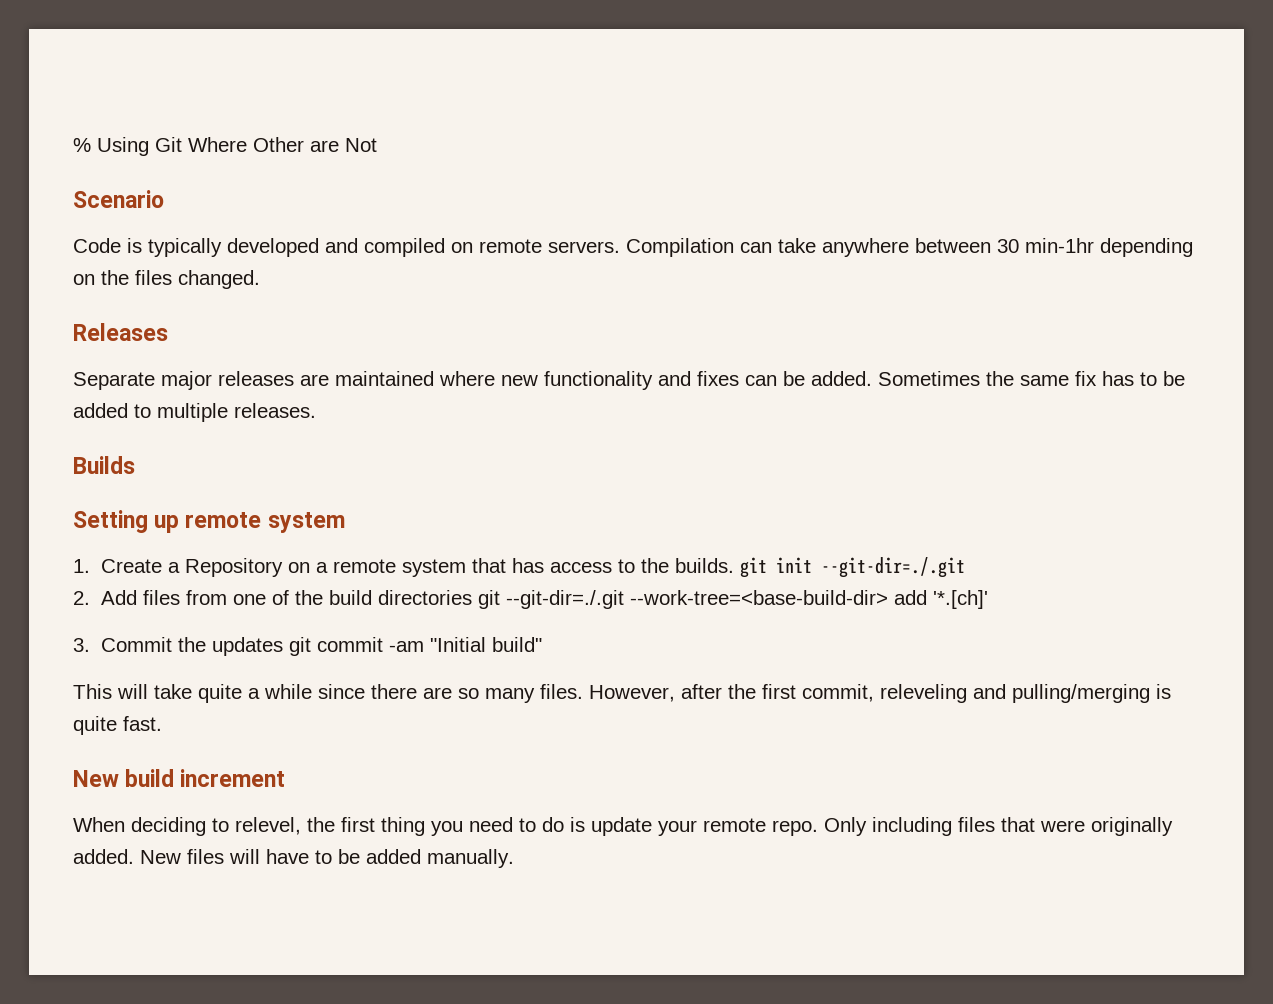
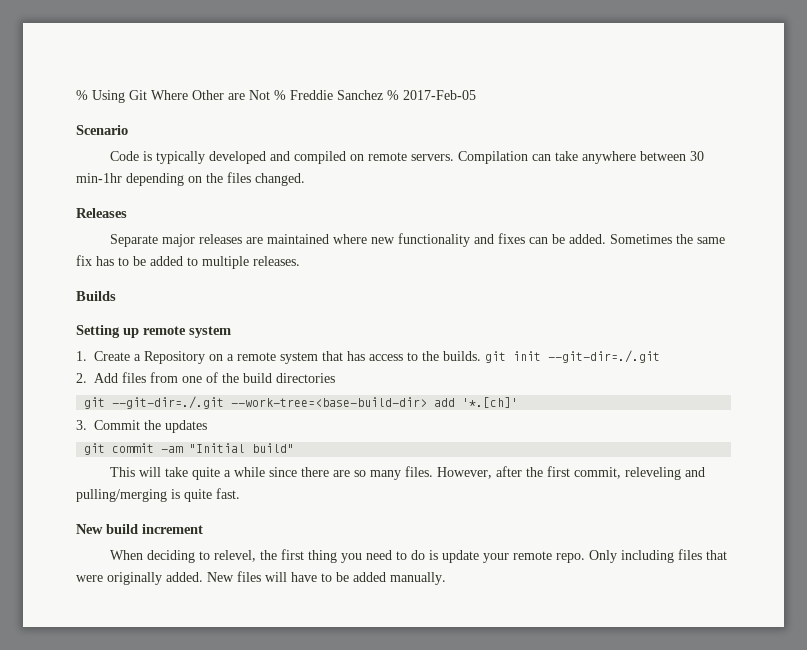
(377, 145) none -> [274,90,476,100] % Freddie Sanchez % 2017-Feb-05
(472, 597) none -> (335, 378) //
(283, 646) none -> (207, 426) //

